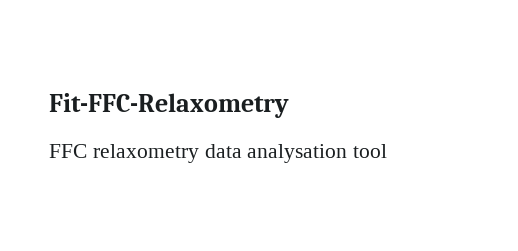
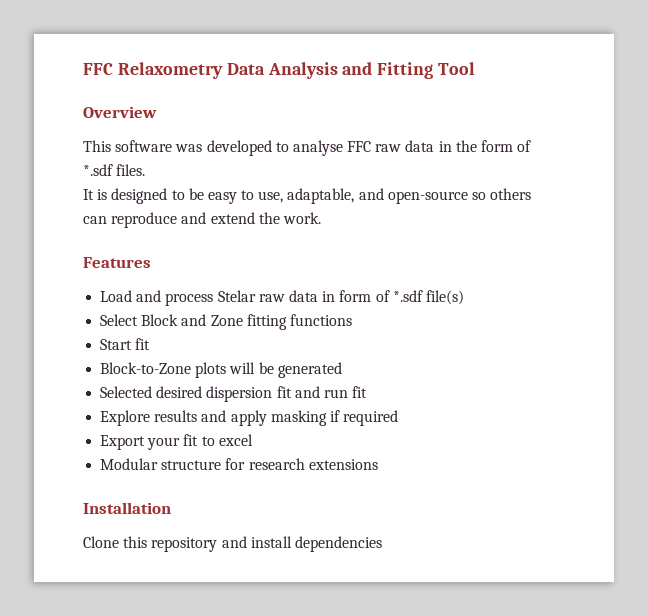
[49,93,289,118] [49,144,388,163] Fit-FFC-Relaxometry // FFC relaxometry data analysation tool -> [83,62,476,79] [83,106,157,118] [83,140,532,156] [83,164,146,176] [83,188,532,204] [83,212,321,228] [83,257,151,268] [100,290,464,306] [100,314,352,330] [100,338,151,350] [100,362,342,378] [100,386,368,402] [100,410,399,426] [100,434,253,450] [100,458,378,470] [83,502,171,514] [83,536,382,552] FFC Relaxometry Data Analysis and Fitting Tool // Overview // This software was developed to analyse FFC raw data in the form of *.sdf files. // It is designed to be easy to use, adaptable, and open-source so others can reproduce and extend the work. // Features // Load and process Stelar raw data in form of *.sdf file(s) // Select Block and Zone fitting functions // Start fit // Block-to-Zone plots will be generated // Selected desired dispersion fit and run fit // Explore results and apply masking if required // Export your fit to excel // Modular structure for research extensions // Installation // Clone this repository and install dependencies

